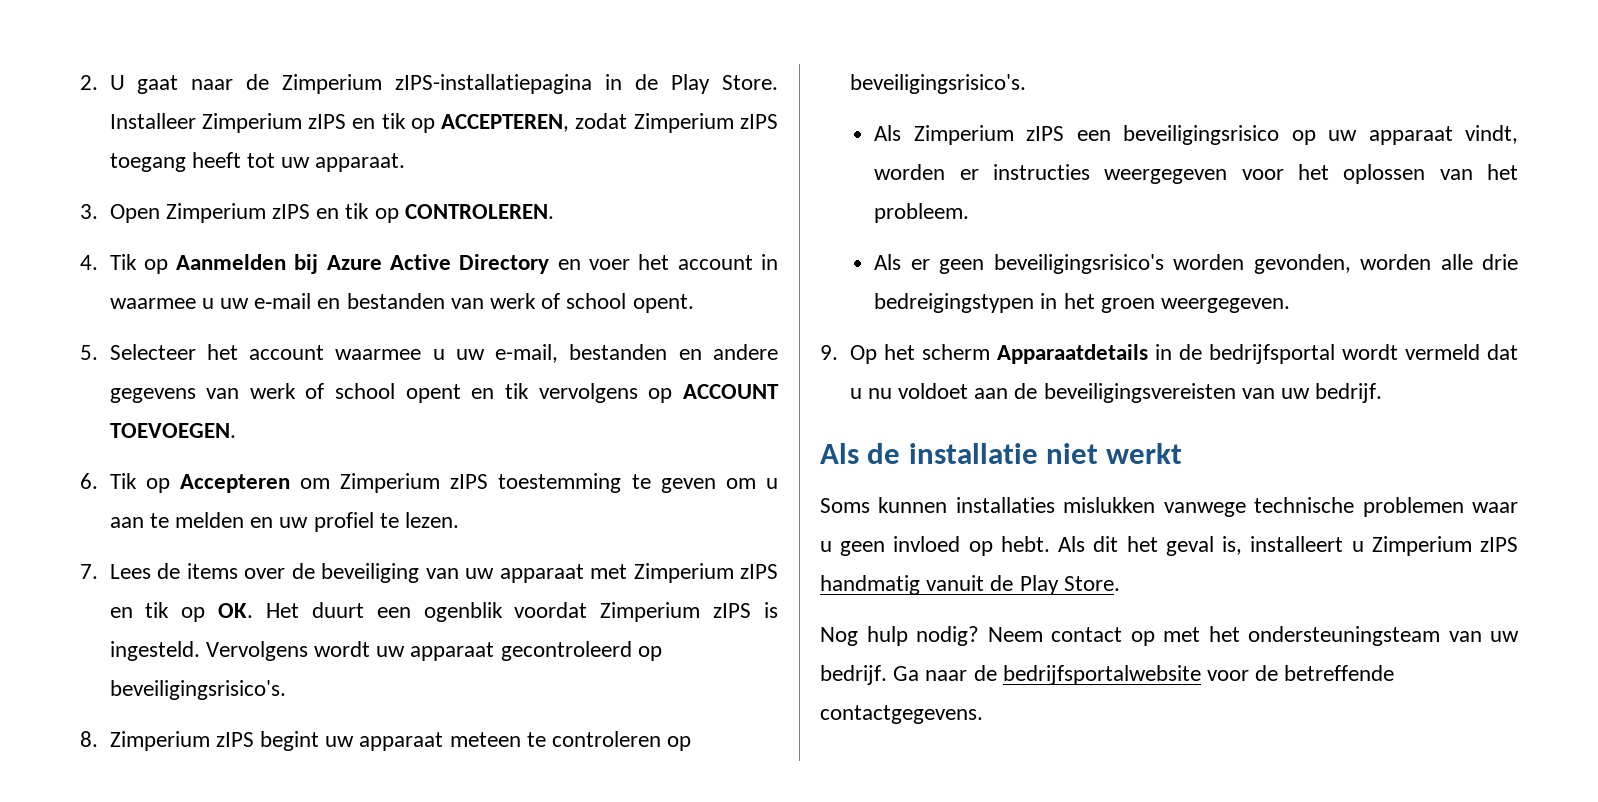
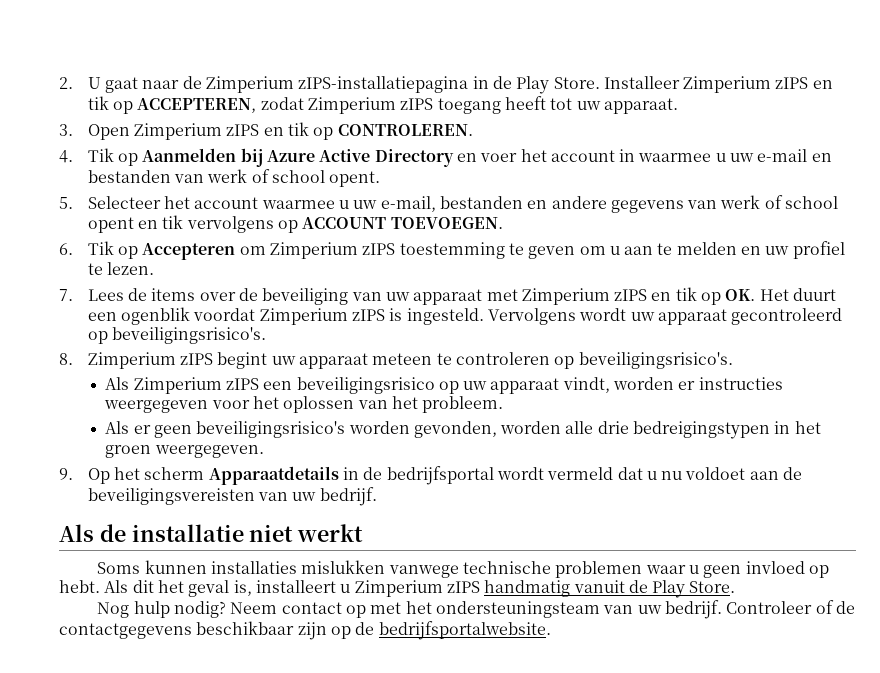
[893,665,1395,685] [820,705,983,724] Ga naar de bedrijfsportalwebsite voor de betreffende contactgegevens. -> [726,600,855,614] [59,621,551,640] Controleer of de contactgegevens beschikbaar zijn op de bedrijfsportalwebsite.

